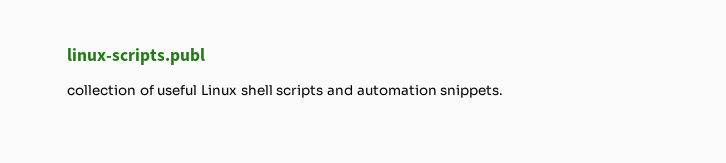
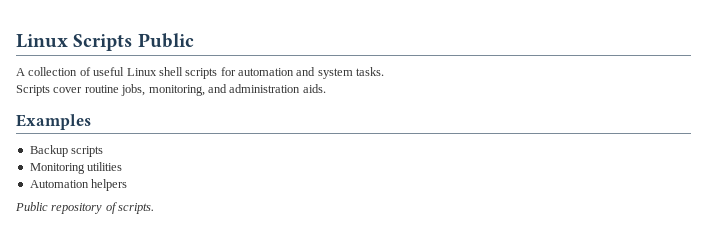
[67,48,205,65] linux-scripts.publ // -> [16,33,194,51] [16,68,25,76] Linux Scripts Public // A
[326,85,504,98] and automation snippets. -> [220,67,385,79] [16,84,326,96] [16,114,91,130] [29,145,104,157] [29,162,123,174] [29,179,128,191] [15,202,155,214] for automation and system tasks. // Scripts cover routine jobs, monitoring, and administration aids. // Examples // Backup scripts // Monitoring utilities // Automation helpers // Public repository of scripts.

